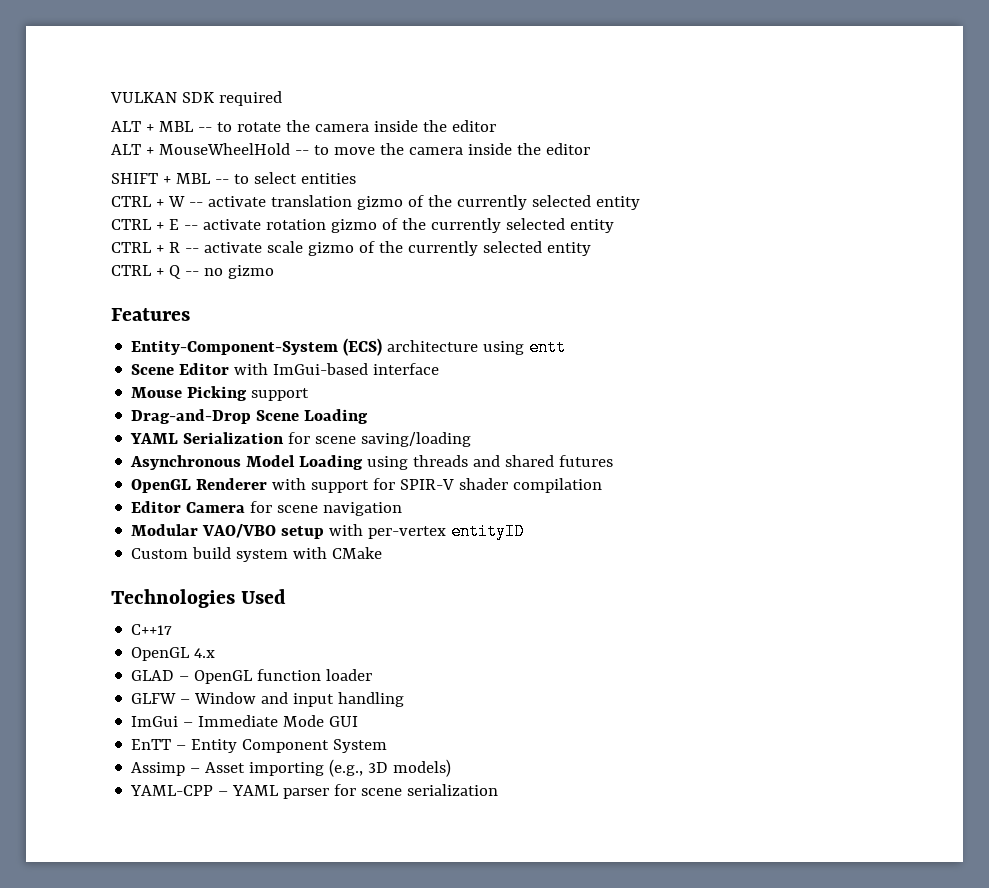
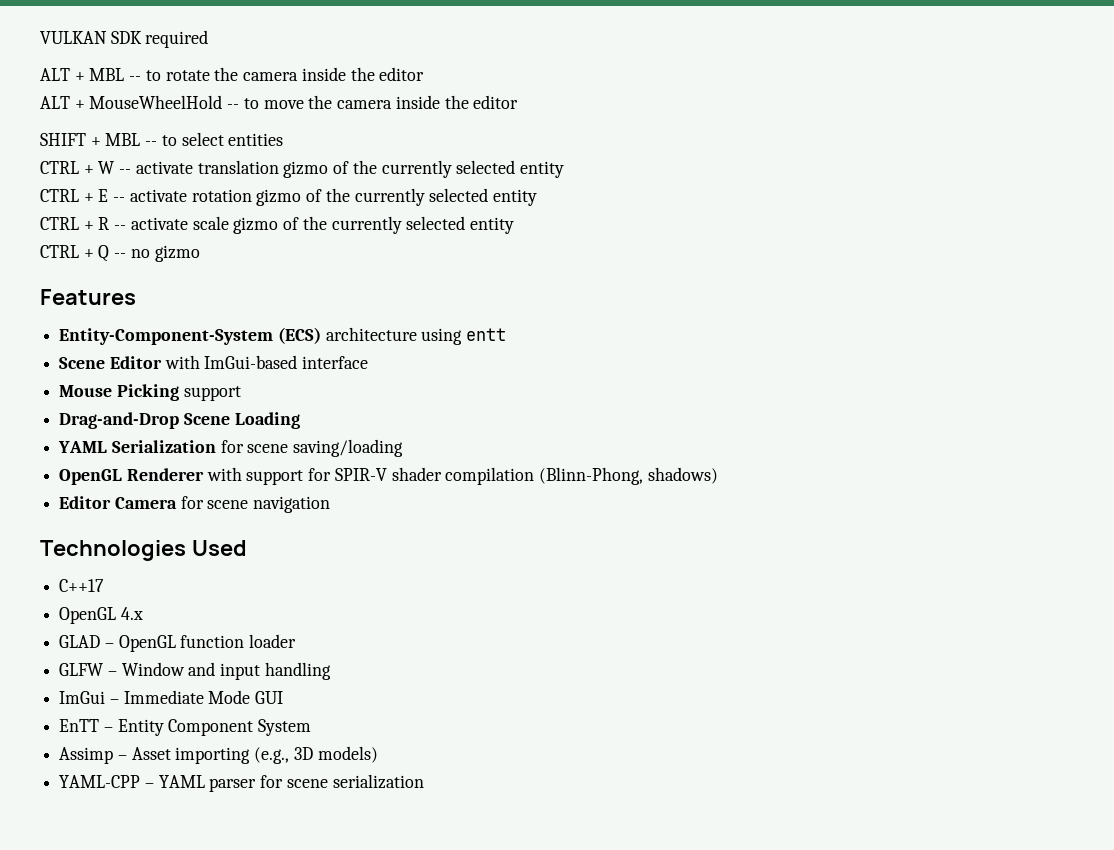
[130,455,614,470] // Asynchronous Model Loading using threads and shared futures -> (404, 448) none
(603, 485) none -> [539,467,718,485] (Blinn-Phong, shadows)
[131,523,525,540] [131,547,383,562] // Modular VAO/VBO setup with per-vertex entityID // Custom build system with CMake -> (331, 504) none

